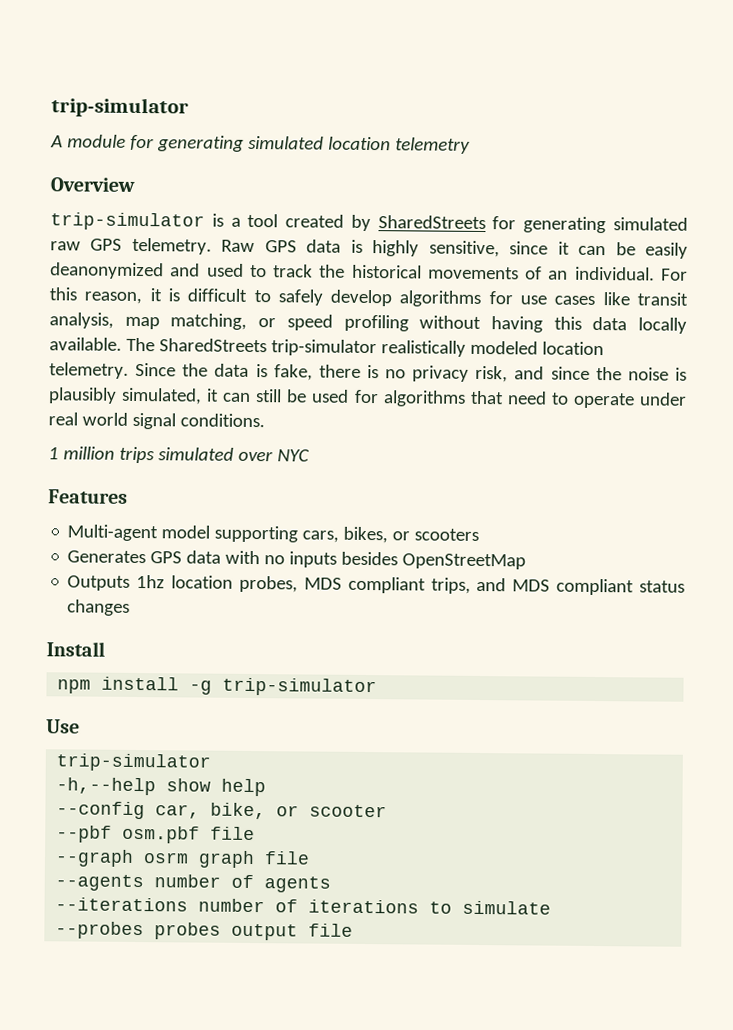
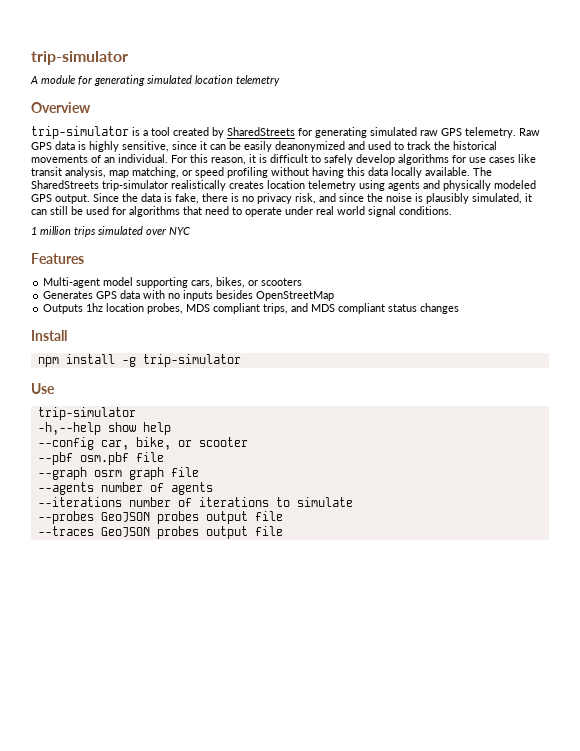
[469,340,604,356] [49,362,129,379] modeled location telemetry. -> [229,180,536,191] [31,194,90,204] creates location telemetry using agents and physically modeled GPS output.
[154,922,354,941] probes output file -> [100,511,283,524] [37,526,283,539] GeoJSON probes output file // --traces GeoJSON probes output file

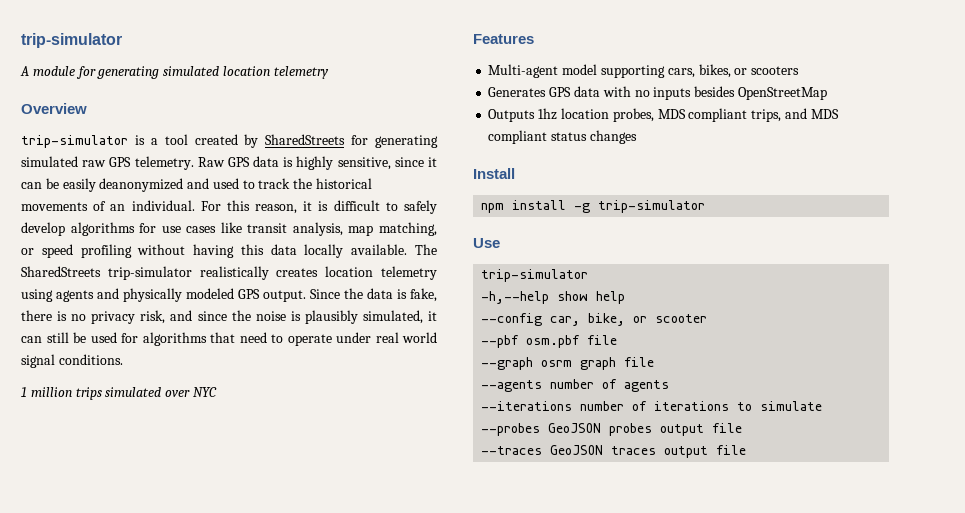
[156,526,199,539] probes -> [611,446,657,455] traces

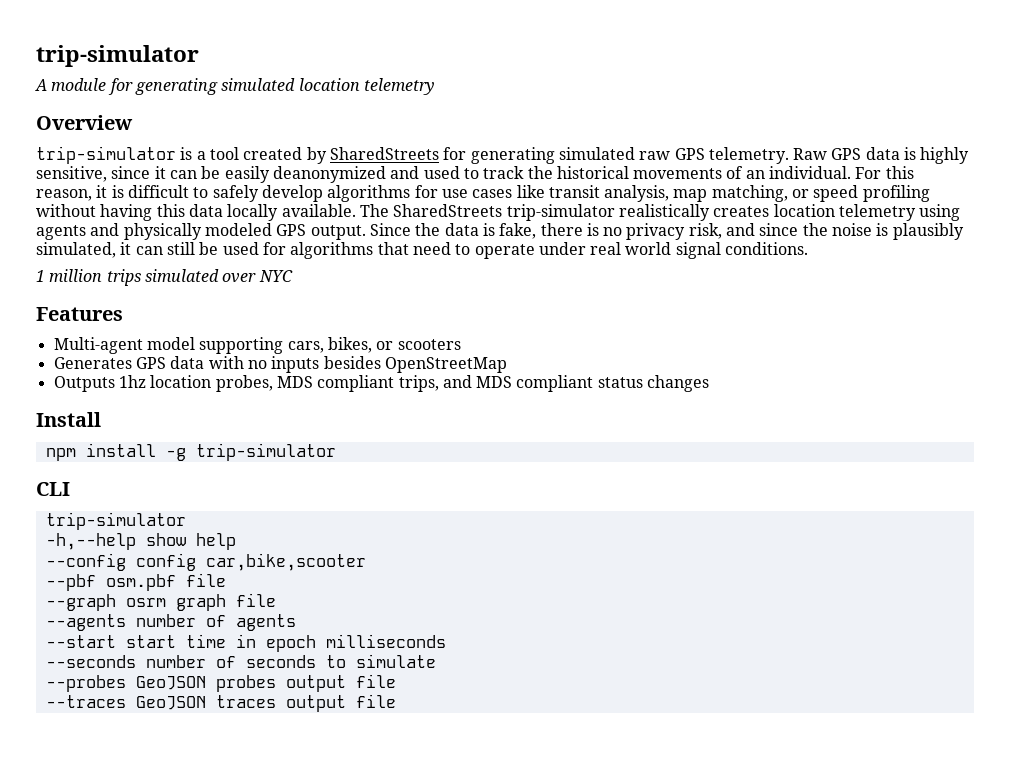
[473,238,500,248] Use -> [36,482,70,496] CLI
[550,313,708,326] car, bike, or scooter -> [135,553,366,571] config car,bike,scooter
[481,401,730,411] --iterations number of iterations -> [45,634,446,652] [45,655,316,668] --start start time in epoch milliseconds // --seconds number of seconds

